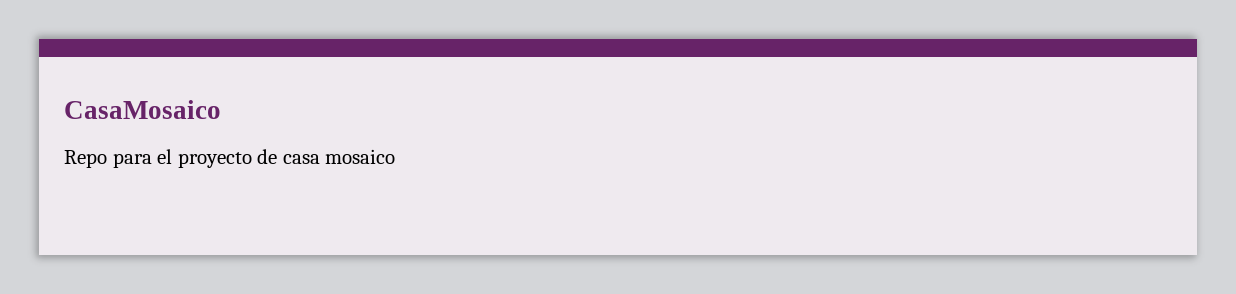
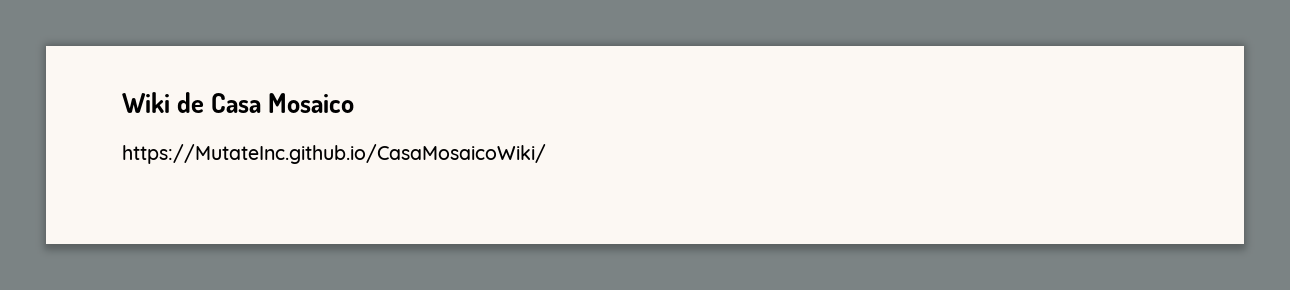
[64,100,221,119] [64,149,396,168] CasaMosaico // Repo para el proyecto de casa mosaico -> [122,92,355,113] [122,144,546,164] Wiki de Casa Mosaico // https://MutateInc.github.io/CasaMosaicoWiki/

